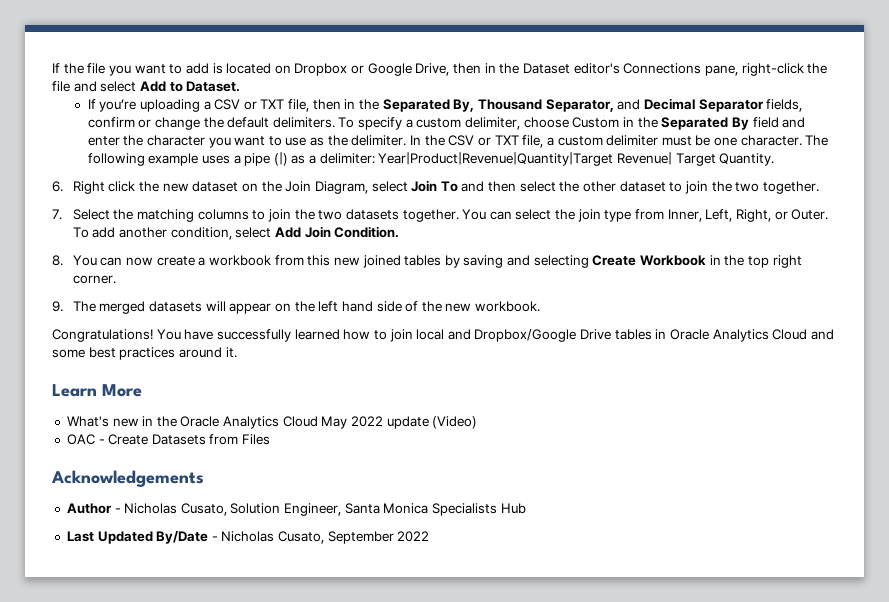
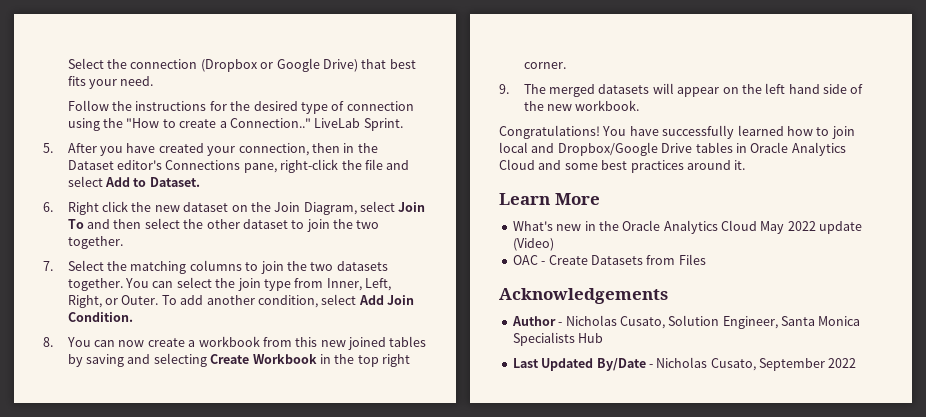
[52,63,450,76] If the file you want to add is located on Dropbox or Google Drive, -> [67,58,416,72] [67,76,154,89] [67,100,414,114] [67,118,403,131] [43,143,309,156] Select the connection (Dropbox or Google Drive) that best fits your need. // Follow the instructions for the desired type of connection using the "How to create a Connection.." LiveLab Sprint. // 5. After you have created your connection,
[87,98,803,112] [87,117,806,130] [87,135,829,148] [87,152,775,166] // If you’re uploading a CSV or TXT file, then in the Separated By, Thousand Separator, and Decimal Separator fields, confirm or change the default delimiters. To specify a custom delimiter, choose Custom in the Separated By field and enter the character you want to use as the delimiter. In the CSV or TXT file, a custom delimiter must be one character. The following example uses a pipe (|) as a delimiter: Year|Product|Revenue|Quantity|Target Revenue| Target Quantity. -> (200, 182) none

